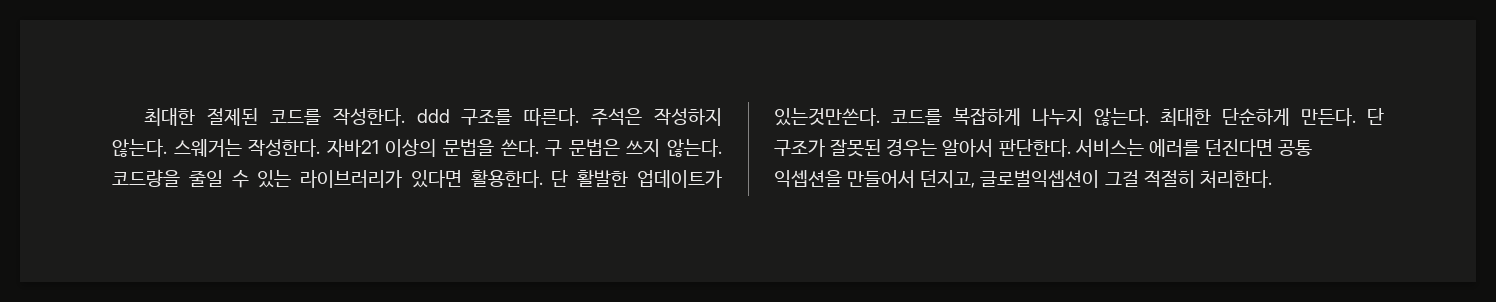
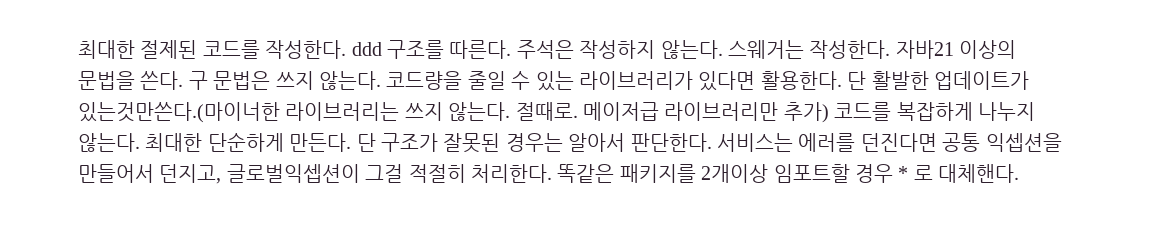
[774,108,880,126] 있는것만쓴다. -> [78,102,829,123] 있는것만쓴다.(마이너한 라이브러리는 쓰지 않는다. 절때로. 메이저급 라이브러리만 추가)
(1272, 179) none -> [557,164,1020,183] 똑같은 패키지를 2개이상 임포트할 경우 * 로 대체핸다.

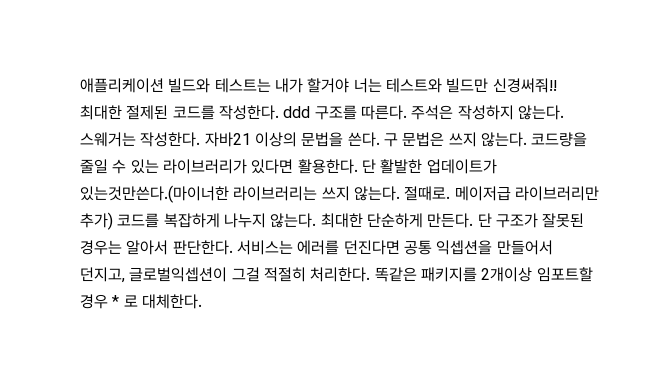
(78, 49) none -> [80,78,557,93] 애플리케이션 빌드와 테스트는 내가 할거야 너는 테스트와 빌드만 신경써줘!!
[938,164,1020,183] 대체핸다. -> [141,294,202,309] 대체한다.

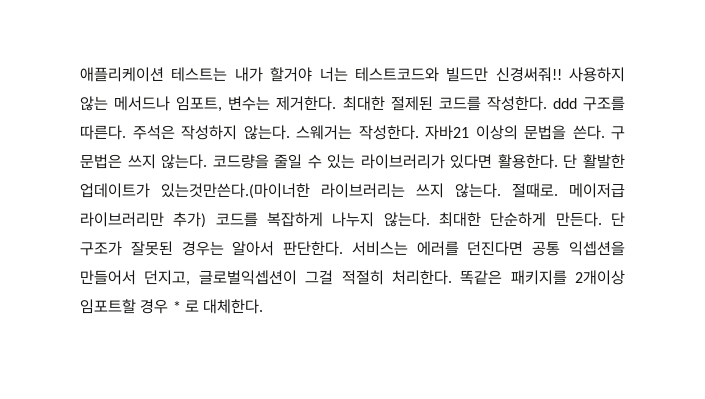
[168,78,211,93] 빌드와 -> (164, 74) none
[385,78,442,93] 테스트와 -> [354,67,439,82] 테스트코드와
(557, 85) none -> [569,67,625,82] [80,96,337,112] 사용하지 않는 메서드나 임포트, 변수는 제거한다.

